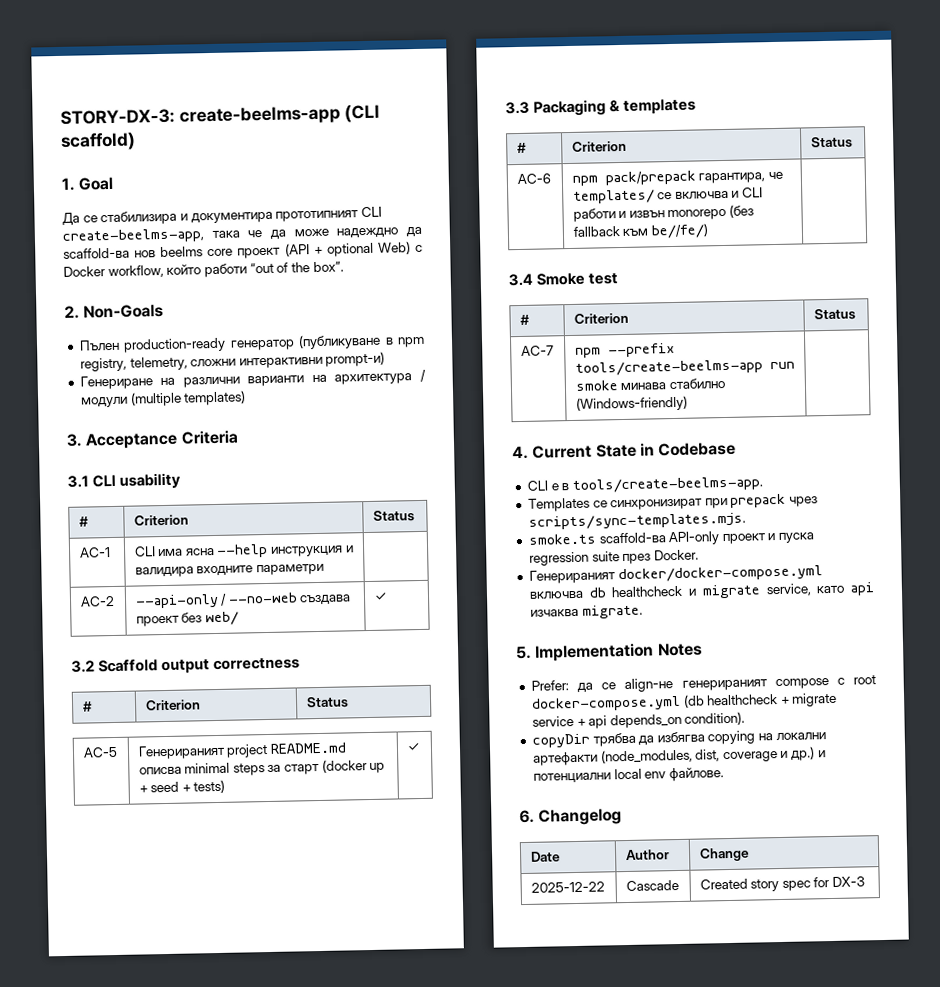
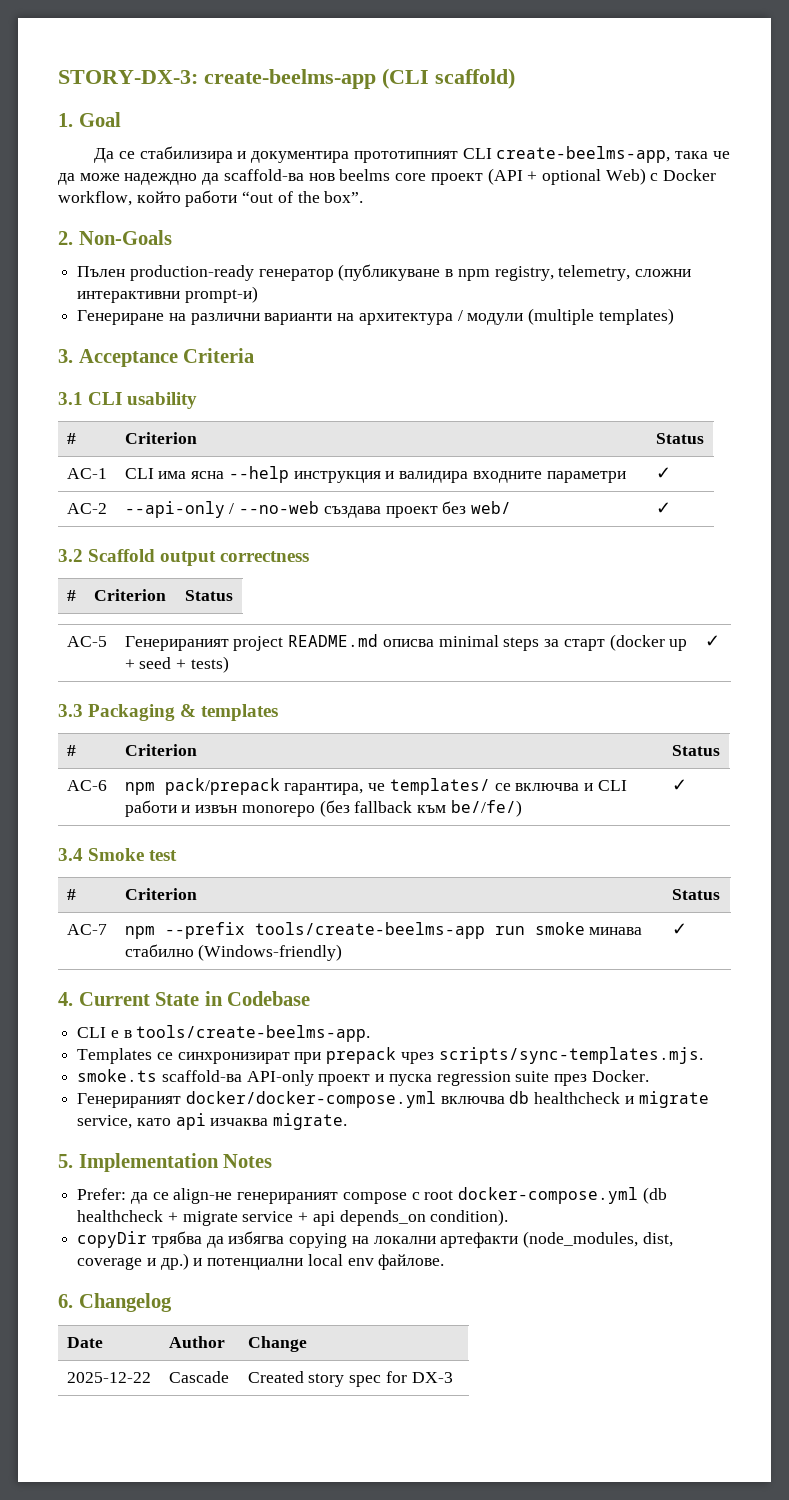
(324, 569) none -> [655,467,671,479] ✓
(709, 231) none -> [671,779,687,791] ✓
(688, 403) none -> [671,923,687,935] ✓

